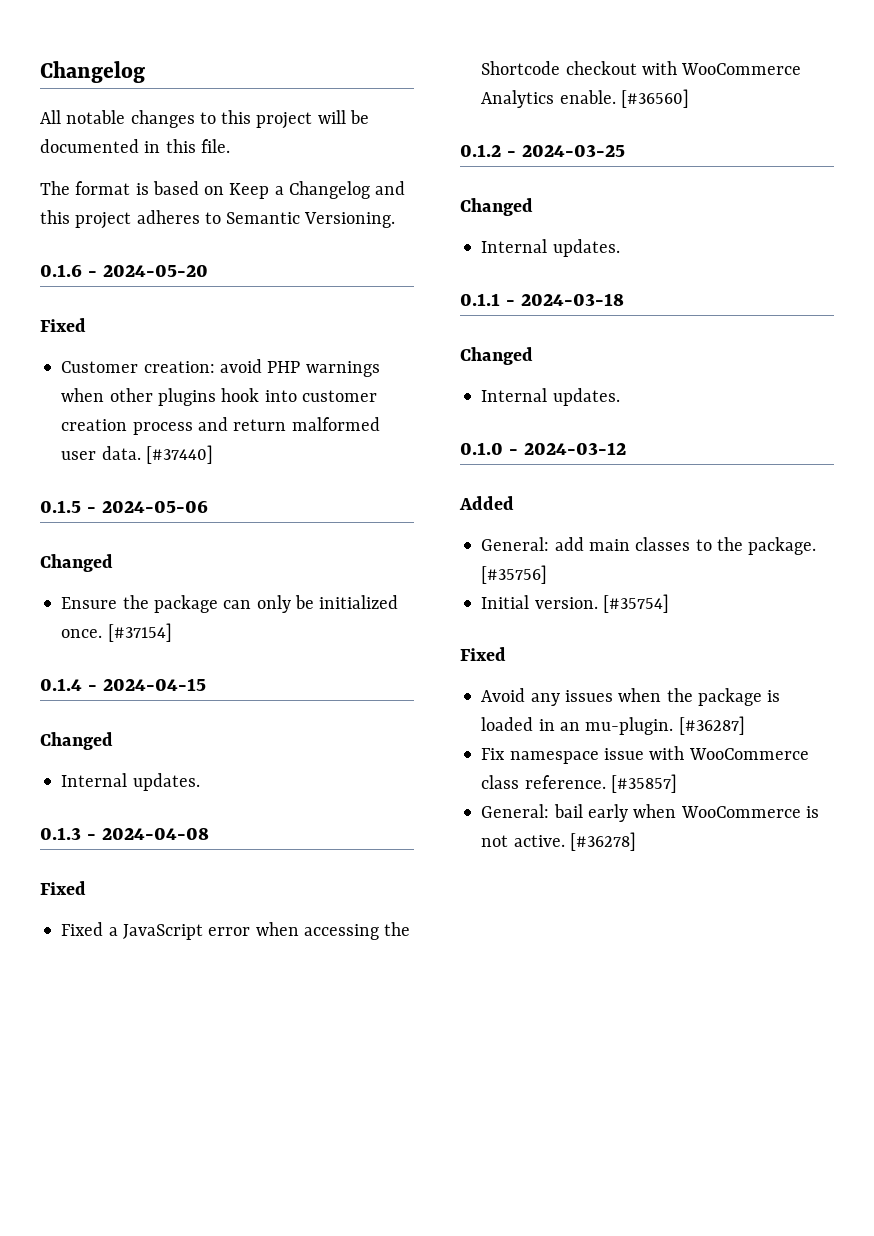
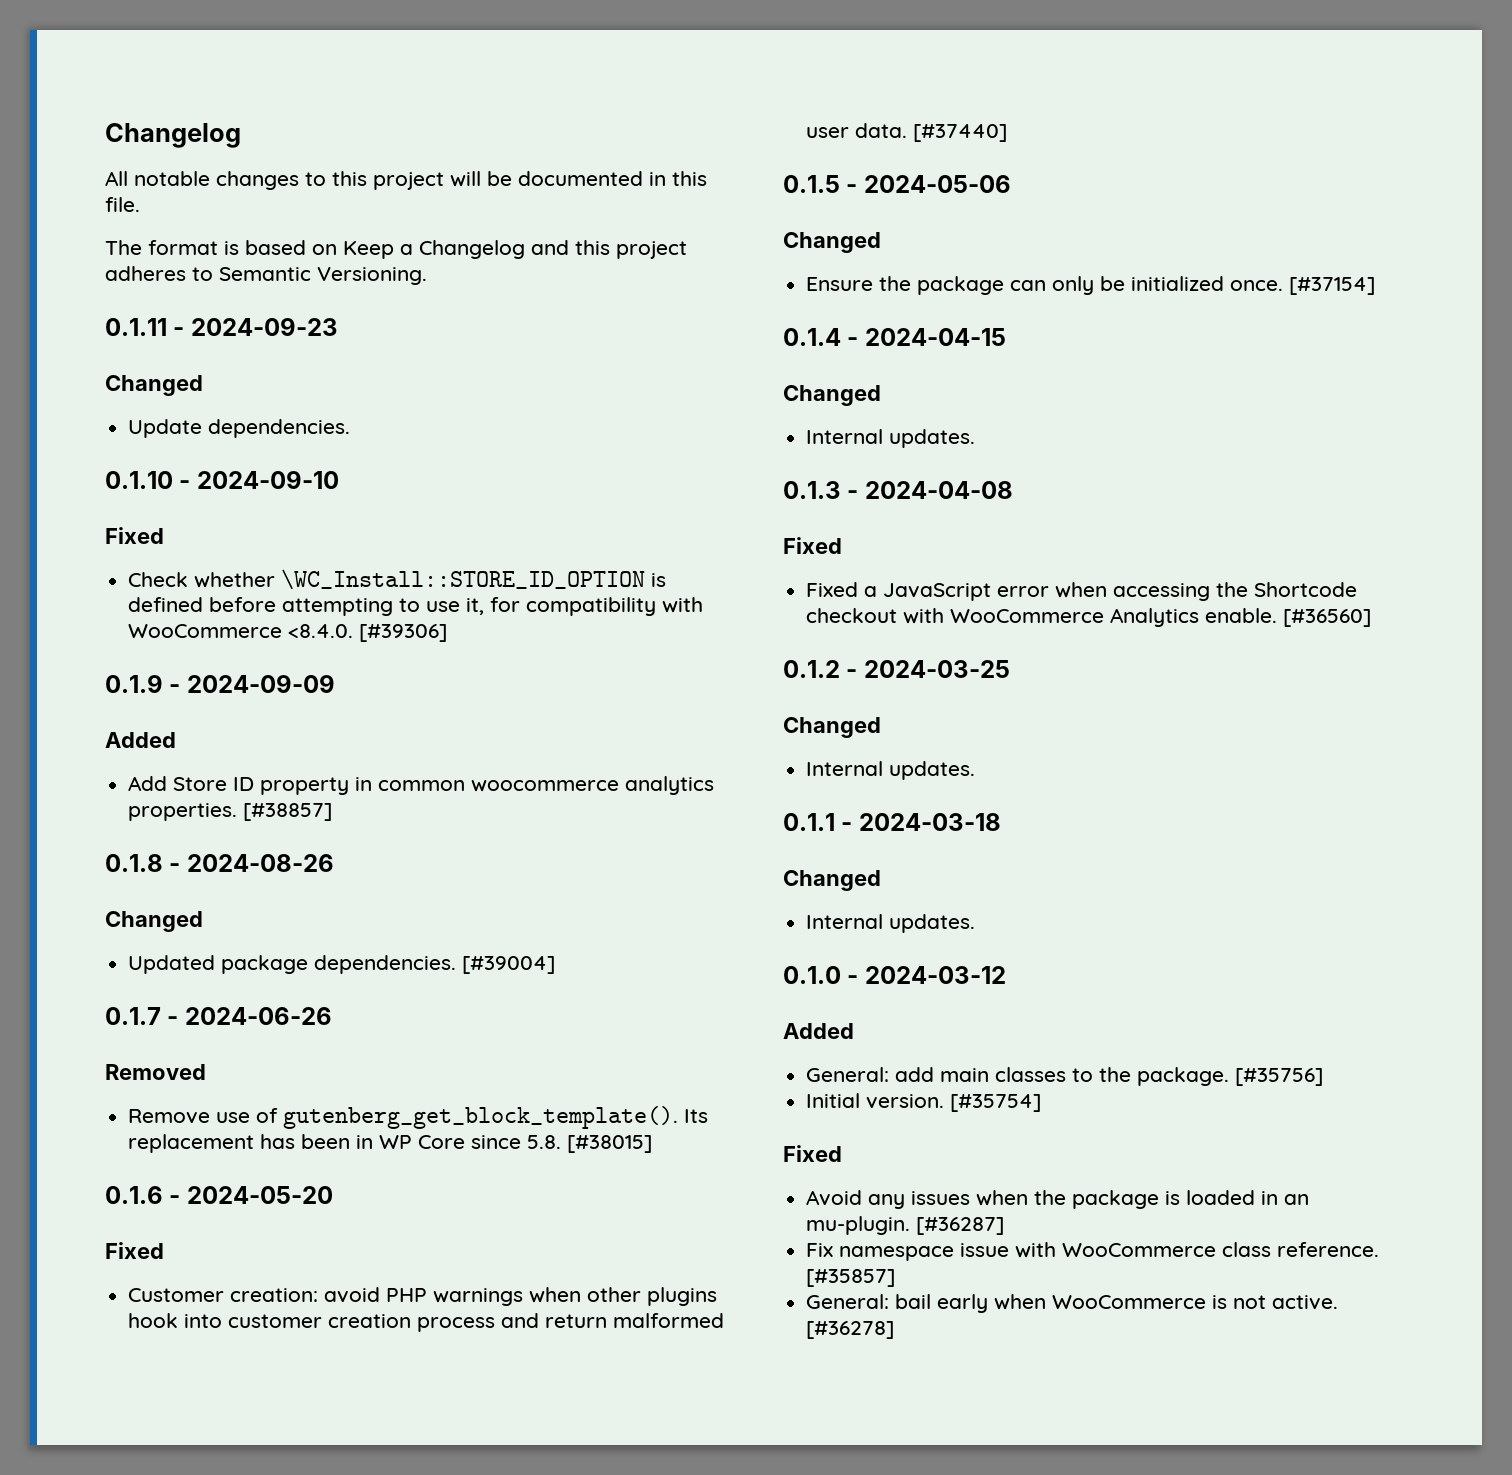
(396, 220) none -> [105,317,338,336] [105,375,203,396] [128,419,351,438] [105,470,339,489] [105,527,164,544] [128,569,667,590] [128,597,704,616] [128,624,448,642] [105,674,335,693] [105,732,176,748] [128,776,715,795] [128,803,333,821] [105,854,334,872] [105,911,203,932] [128,955,556,974] [105,1007,332,1025] [105,1064,206,1080] [128,1106,709,1129] [128,1134,653,1153] // 0.1.11 - 2024-09-23 // Changed // Update dependencies. // 0.1.10 - 2024-09-10 // Fixed // Check whether \WC_Install::STORE_ID_OPTION is defined before attempting to use it, for compatibility with WooCommerce <8.4.0. [#39306] // 0.1.9 - 2024-09-09 // Added // Add Store ID property in common woocommerce analytics properties. [#38857] // 0.1.8 - 2024-08-26 // Changed // Updated package dependencies. [#39004] // 0.1.7 - 2024-06-26 // Removed // Remove use of gutenberg_get_block_template(). Its replacement has been in WP Core since 5.8. [#38015]

